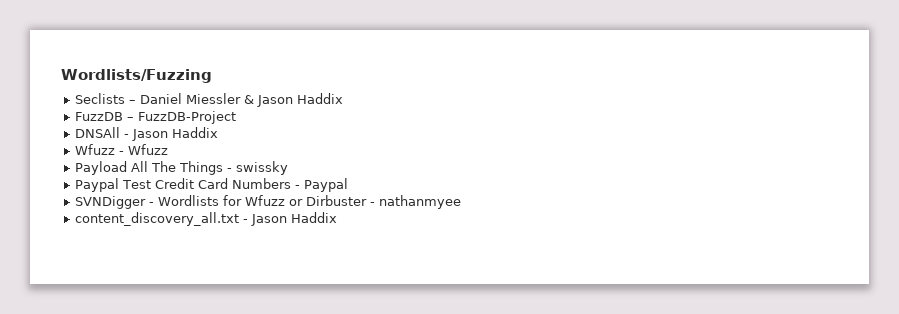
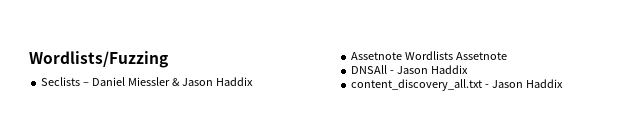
[75,111,237,124] FuzzDB – FuzzDB-Project -> [351,51,508,60] Assetnote Wordlists Assetnote
[75,144,169,155] [75,161,289,175] [75,178,349,192] [75,195,462,209] // Wfuzz - Wfuzz // Payload All The Things - swissky // Paypal Test Credit Card Numbers - Paypal // SVNDigger - Wordlists for Wfuzz or Dirbuster - nathanmyee -> (469, 69) none

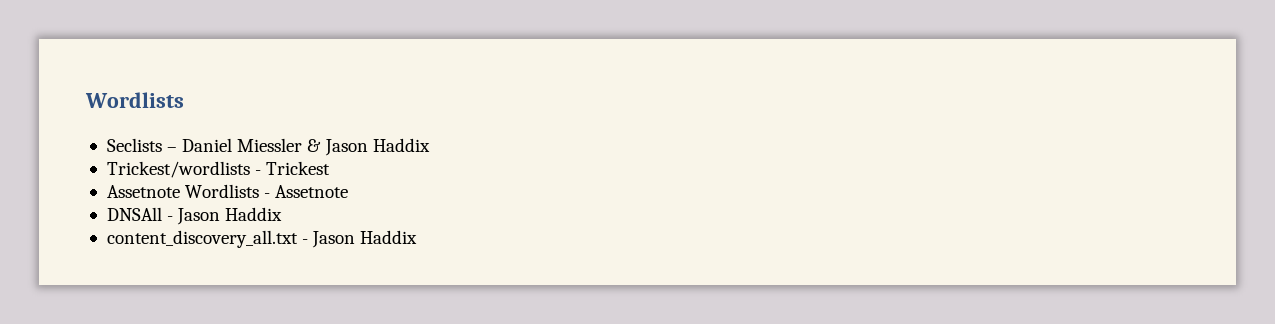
[29,51,168,68] Wordlists/Fuzzing -> [85,92,184,108] Wordlists
(253, 81) none -> [106,161,331,178] // Trickest/wordlists - Trickest
(454, 55) none -> [264,193,271,198] -

